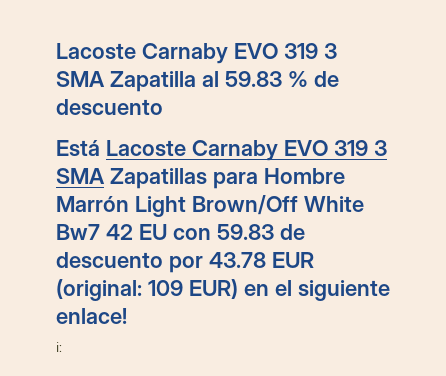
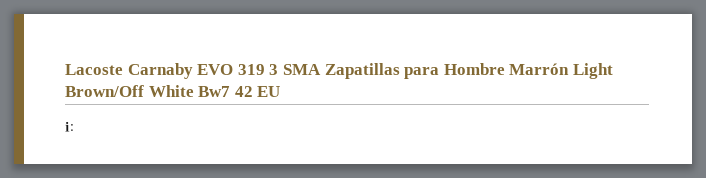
[56,43,337,64] [56,71,339,92] [56,99,163,116] [56,140,387,161] [56,168,105,184] Lacoste Carnaby EVO 319 3 SMA Zapatilla al 59.83 % de descuento // Está Lacoste Carnaby EVO 319 3 SMA -> [65,63,321,79] Lacoste Carnaby EVO 319 3 SMA
[172,224,305,240] [56,252,314,273] [56,279,390,301] [56,308,127,324] con 59.83 de descuento por 43.78 EUR (original: 109 EUR) en el siguiente enlace! -> (281, 91) none

